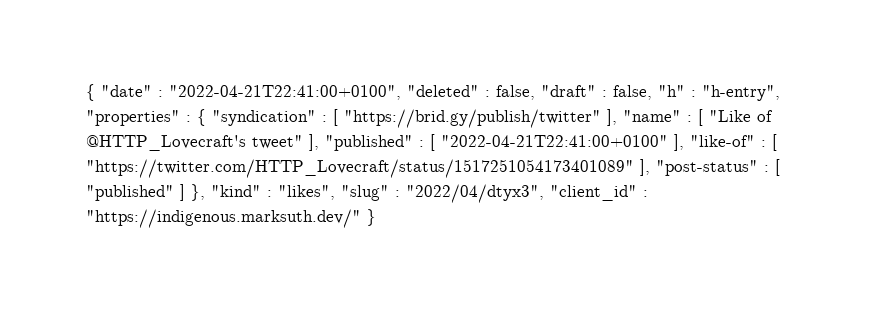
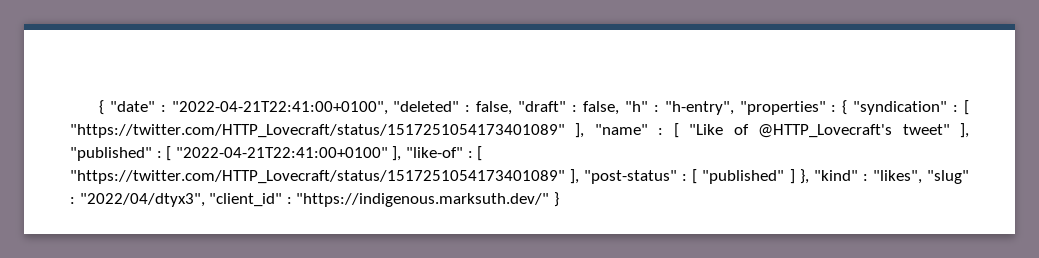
[344,109,601,128] "https://brid.gy/publish/twitter" -> [70,124,565,138] "https://twitter.com/HTTP_Lovecraft/status/1517251054173401089"

